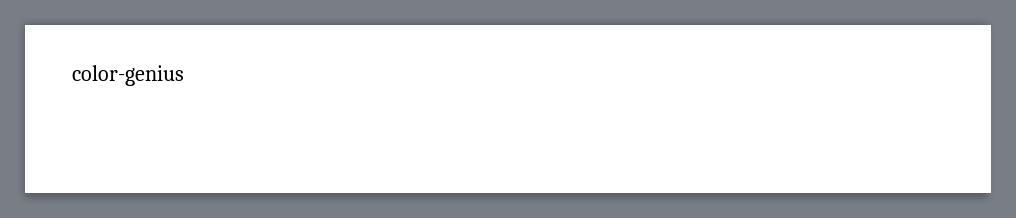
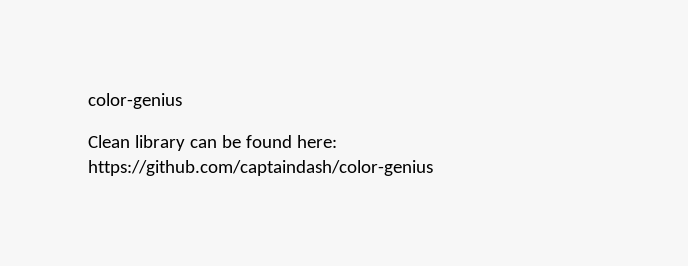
(184, 75) none -> [88,135,337,151] [88,160,433,176] // Clean library can be found here: https://github.com/captaindash/color-genius

